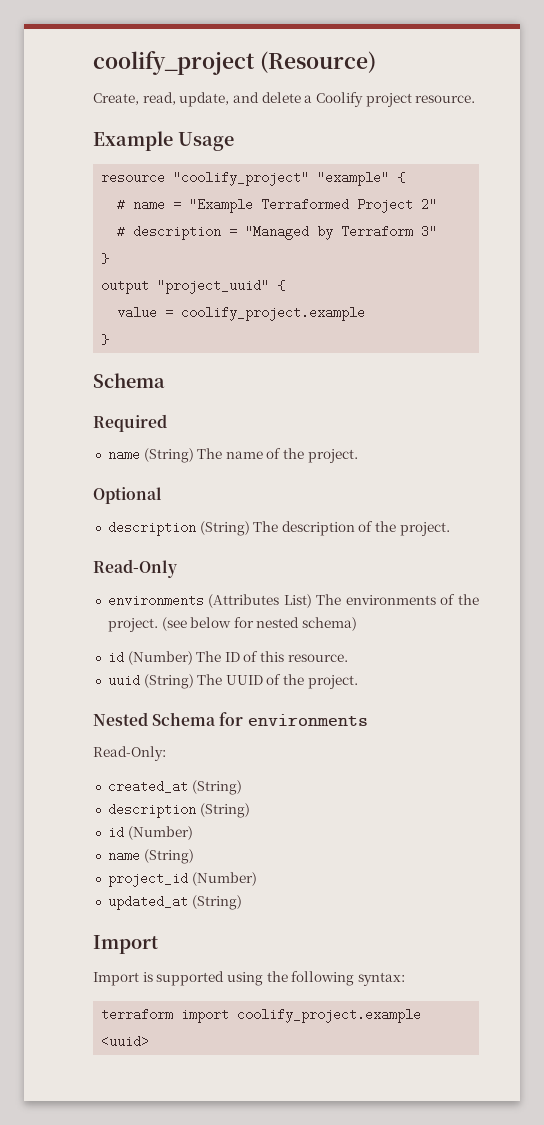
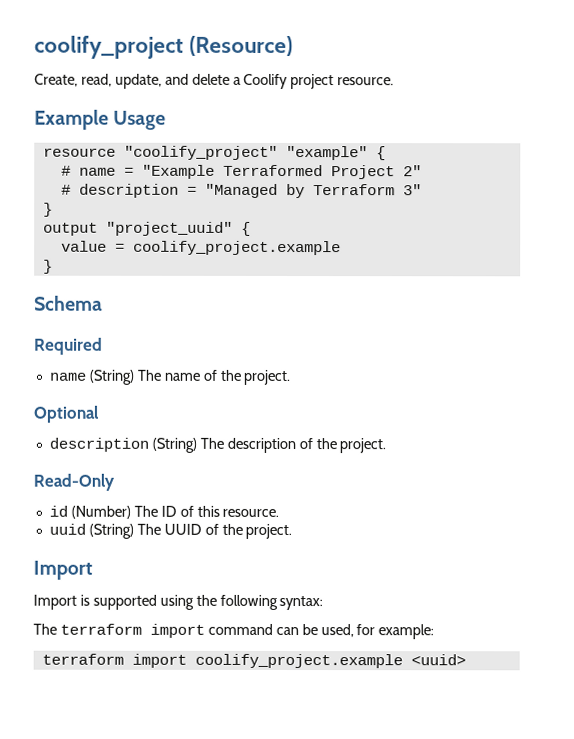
[107,594,479,608] [107,617,358,632] // environments (Attributes List) The environments of the project. (see below for nested schema) -> (115, 482) none
[93,712,368,726] [93,746,166,761] [107,780,242,795] [107,803,250,818] [107,826,193,840] [107,849,194,864] [107,872,257,887] [107,895,242,910] // Nested Schema for environments // Read-Only: // created_at (String) // description (String) // id (Number) // name (String) // project_id (Number) // updated_at (String) -> (293, 531) none
(405, 979) none -> [33,623,435,640] // The terraform import command can be used, for example:

